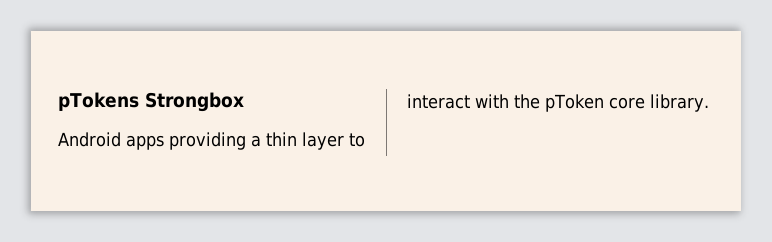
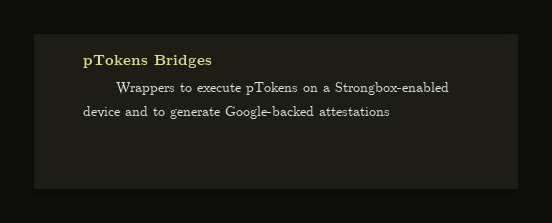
[58,92,244,112] [58,132,365,150] [407,94,709,112] pTokens Strongbox // Android apps providing a thin layer to interact with the pToken core library. -> [83,55,212,68] [116,82,450,95] [83,106,390,119] pTokens Bridges // Wrappers to execute pTokens on a Strongbox-enabled device and to generate Google-backed attestations

